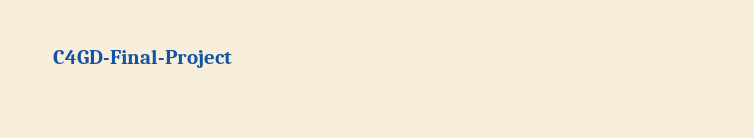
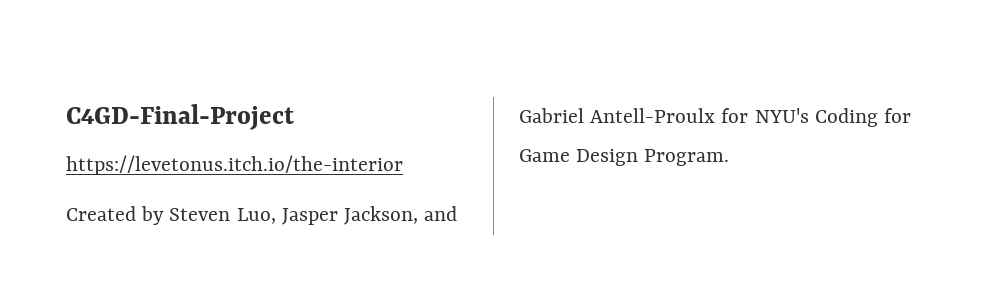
(232, 58) none -> [66,155,403,175] [66,206,458,225] [519,108,912,127] [519,149,730,166] // https://levetonus.itch.io/the-interior // Created by Steven Luo, Jasper Jackson, and Gabriel Antell-Proulx for NYU's Coding for Game Design Program.

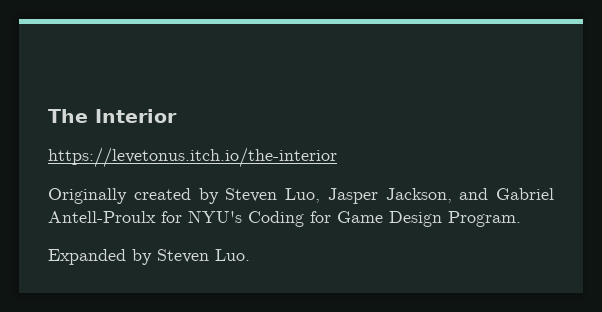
[66,104,294,130] C4GD-Final-Project -> [48,109,177,123] The Interior
[66,206,136,221] Created -> [48,188,191,204] Originally created
(730, 157) none -> [48,249,250,265] // Expanded by Steven Luo.

